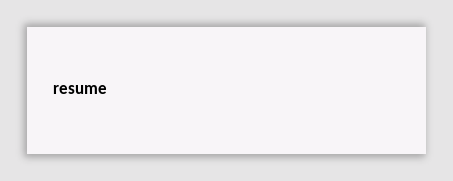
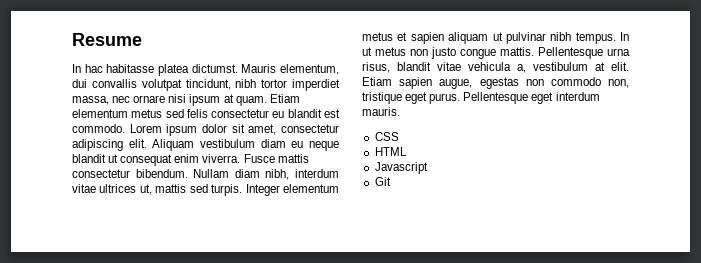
[53,85,107,94] resume -> [72,33,142,46] [72,64,339,76] [72,79,340,91] [72,94,300,106] [72,109,340,118] [72,124,339,136] [72,139,339,151] [72,154,309,166] [72,169,339,180] [72,184,339,196] [362,32,629,44] [362,47,630,59] [362,62,629,73] [362,77,629,89] [362,92,600,104] [362,107,400,116] [374,132,399,141] [374,147,407,156] [374,162,428,174] [374,177,391,186] Resume // In hac habitasse platea dictumst. Mauris elementum, dui convallis volutpat tincidunt, nibh tortor imperdiet massa, nec ornare nisi ipsum at quam. Etiam elementum metus sed felis consectetur eu blandit est commodo. Lorem ipsum dolor sit amet, consectetur adipiscing elit. Aliquam vestibulum diam eu neque blandit ut consequat enim viverra. Fusce mattis consectetur bibendum. Nullam diam nibh, interdum vitae ultrices ut, mattis sed turpis. Integer elementum metus et sapien aliquam ut pulvinar nibh tempus. In ut metus non justo congue mattis. Pellentesque urna risus, blandit vitae vehicula a, vestibulum at elit. Etiam sapien augue, egestas non commodo non, tristique eget purus. Pellentesque eget interdum mauris. // CSS // HTML // Javascript // Git

